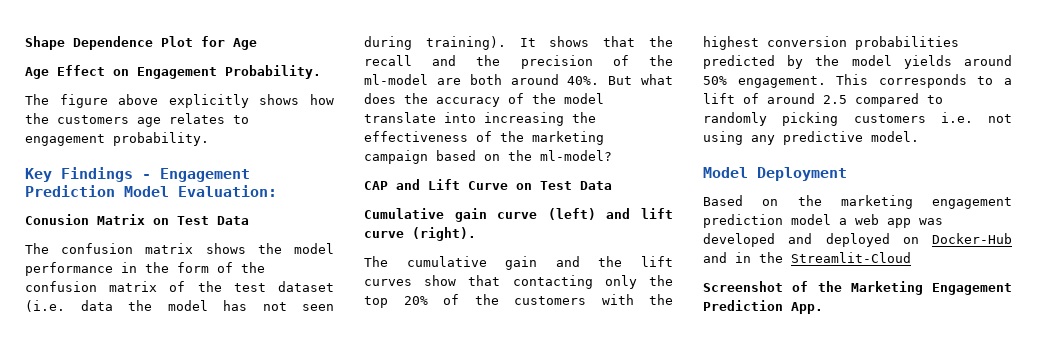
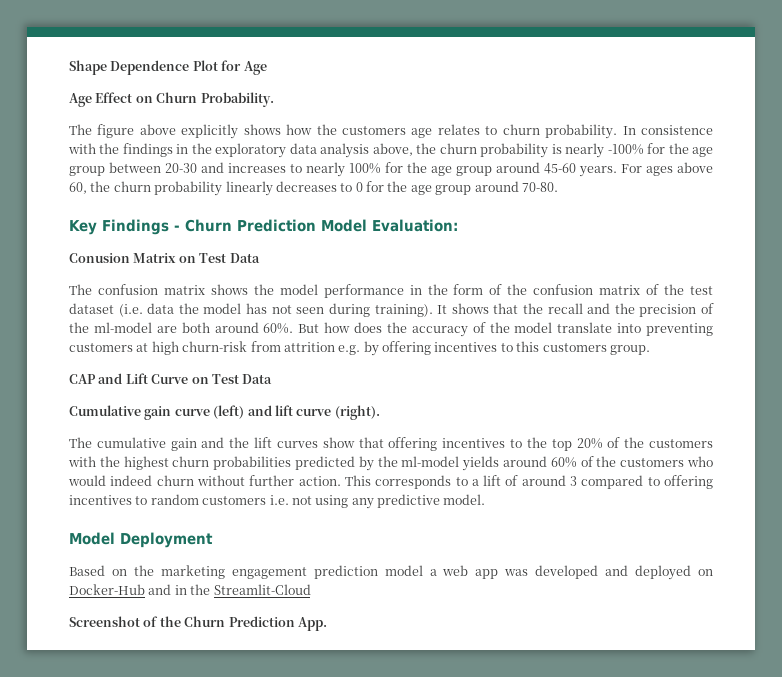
[137,67,217,79] Engagement -> [156,92,198,103] Churn
[25,134,105,146] engagement -> [502,124,540,135] churn
(209, 139) none -> [622,125,714,135] [68,143,714,158] [69,162,713,177] [69,181,558,196] In consistence with the findings in the exploratory data analysis above, the churn probability is nearly -100% for the age group between 20-30 and increases to nearly 100% for the age group around 45-60 years. For ages above 60, the churn probability linearly decreases to 0 for the age group around 70-80.
[160,168,250,182] Engagement -> [185,219,232,232] Churn
[567,74,673,85] 40%. But what -> [263,322,351,334] 60%. But how
[484,112,596,126] [364,131,604,145] [364,150,612,164] increasing the effectiveness of the marketing campaign based on the ml-model? -> [646,323,713,336] [69,341,650,356] preventing customers at high churn-risk from attrition e.g. by offering incentives to this customers group.
[512,275,637,289] contacting only -> [388,437,523,451] offering incentives to
[767,36,847,47] conversion -> [172,456,210,467] churn
[851,55,892,66] model -> [401,456,460,467] ml-model
[703,76,826,88] 50% engagement. -> [550,456,713,468] [68,475,341,486] 60% of the customers who would indeed churn without further action.
[823,95,847,104] 2.5 -> [570,476,578,486] 3
[703,112,839,126] randomly picking -> [664,475,713,489] [69,494,199,505] offering incentives to random
[850,281,1012,295] Marketing Engagement -> [184,616,226,627] Churn

